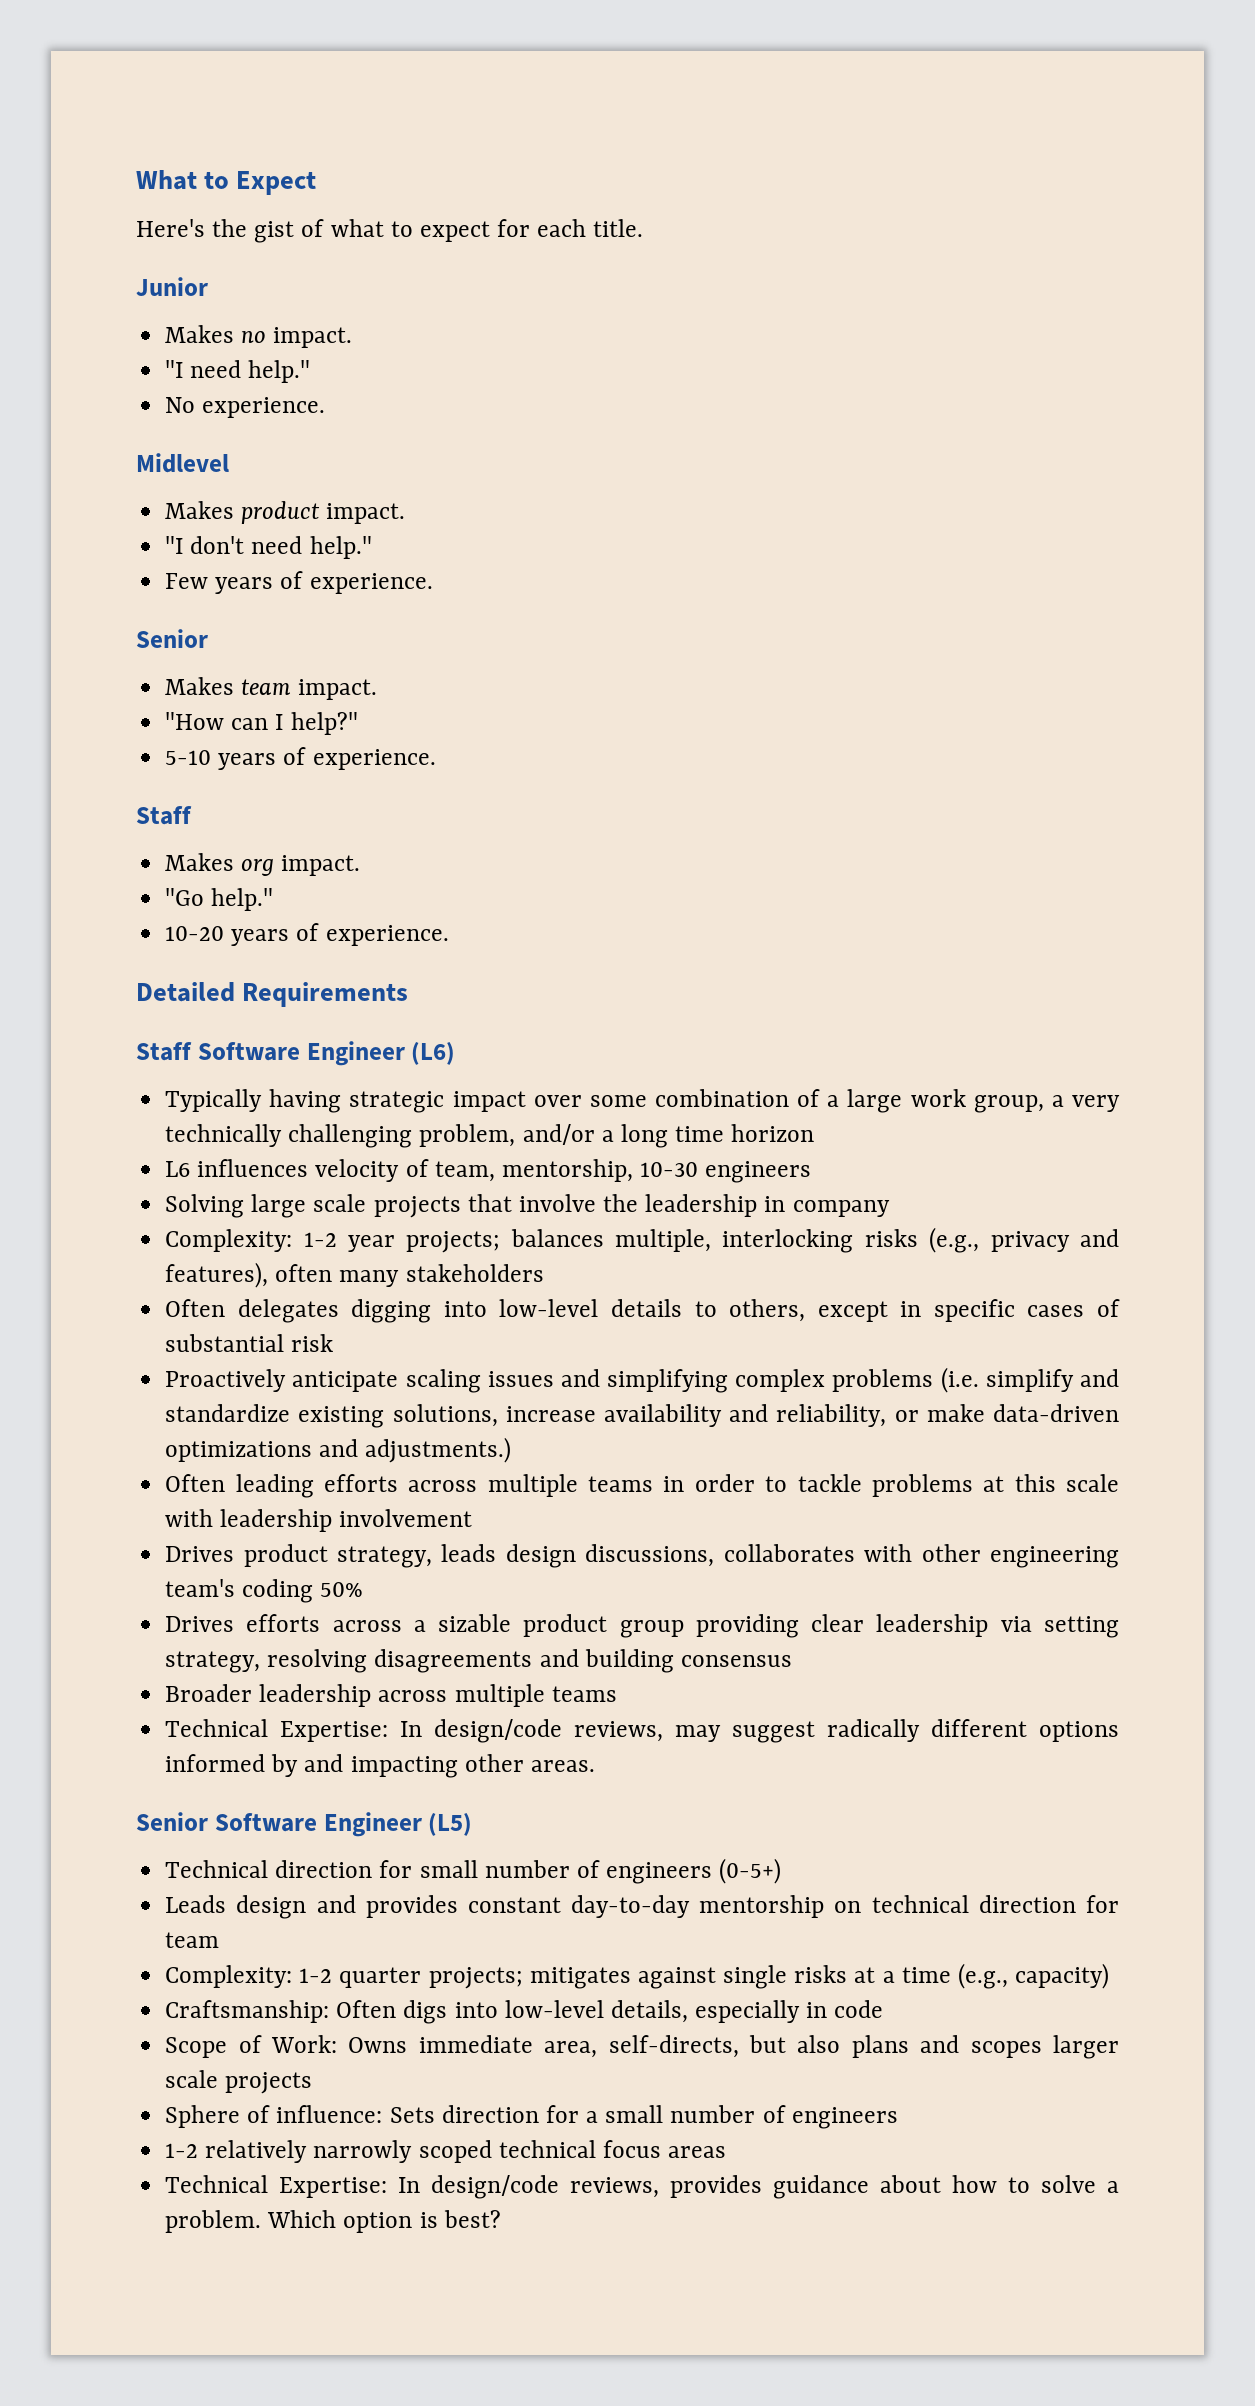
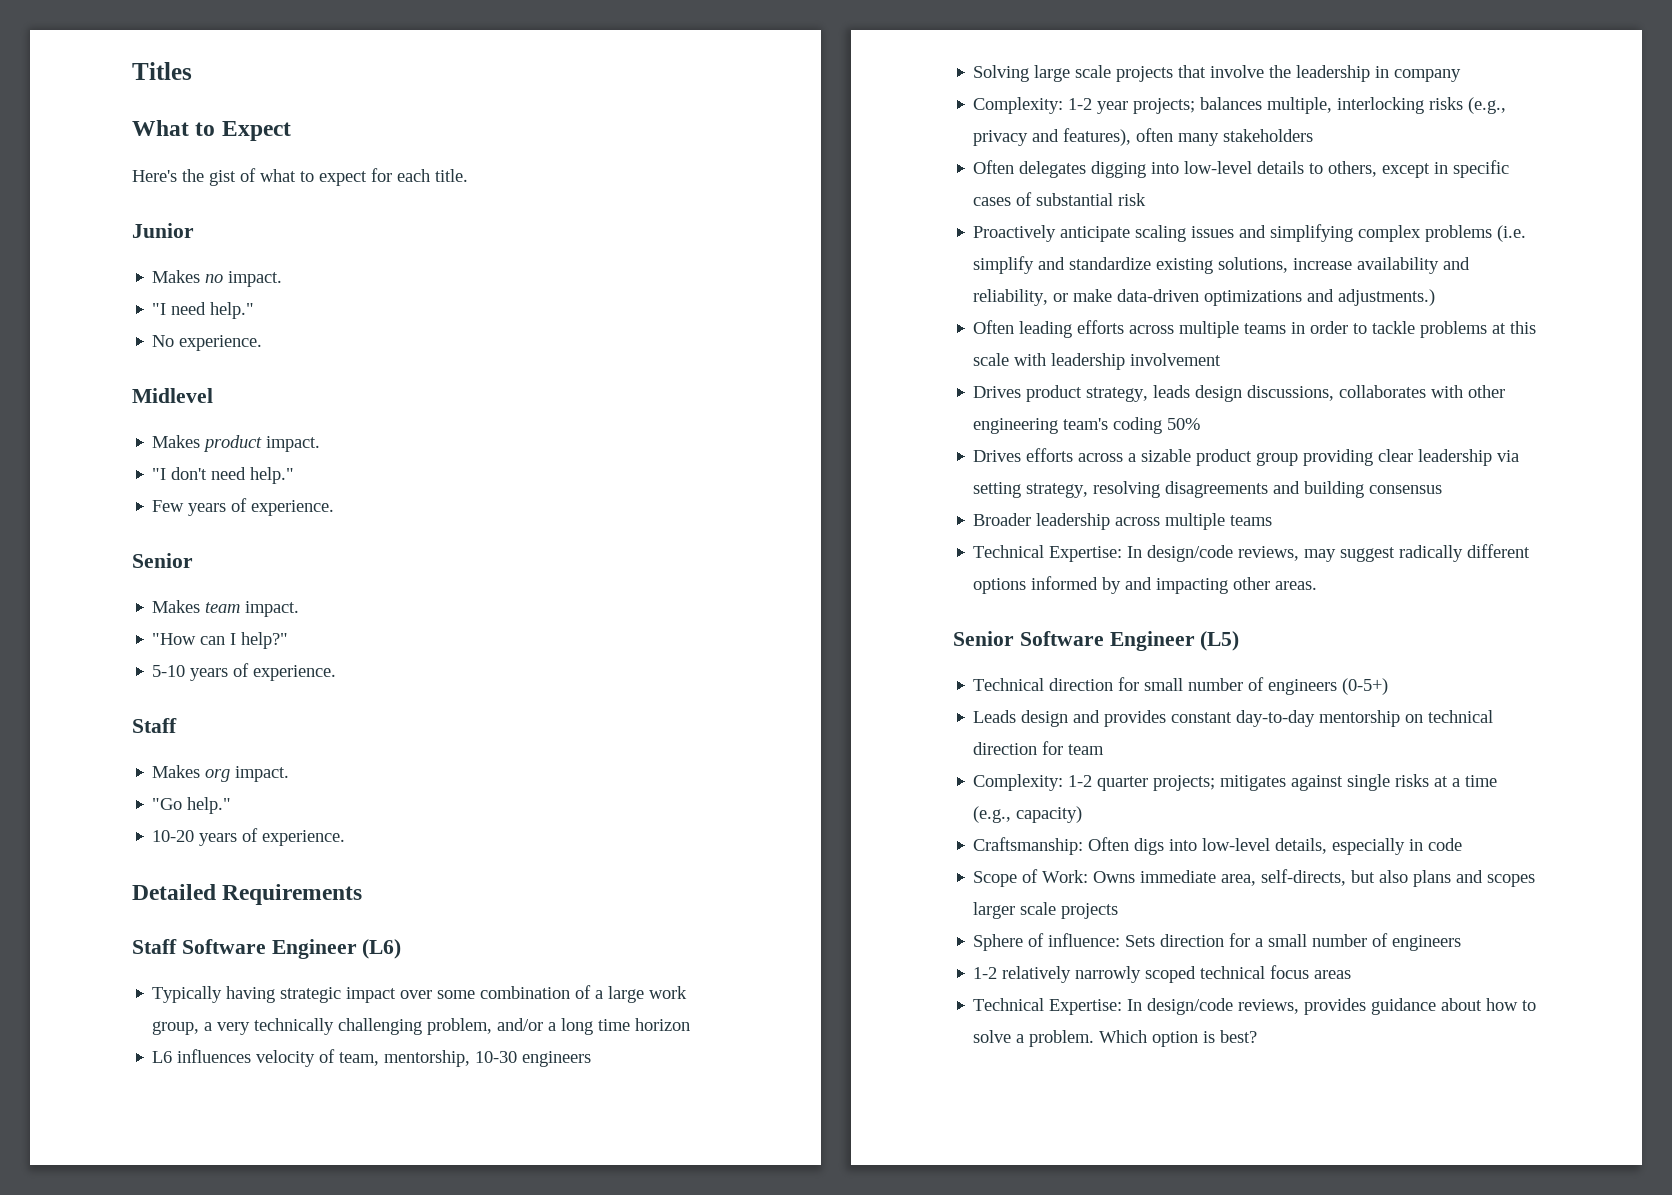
(136, 180) none -> [132,62,192,80] Titles //

